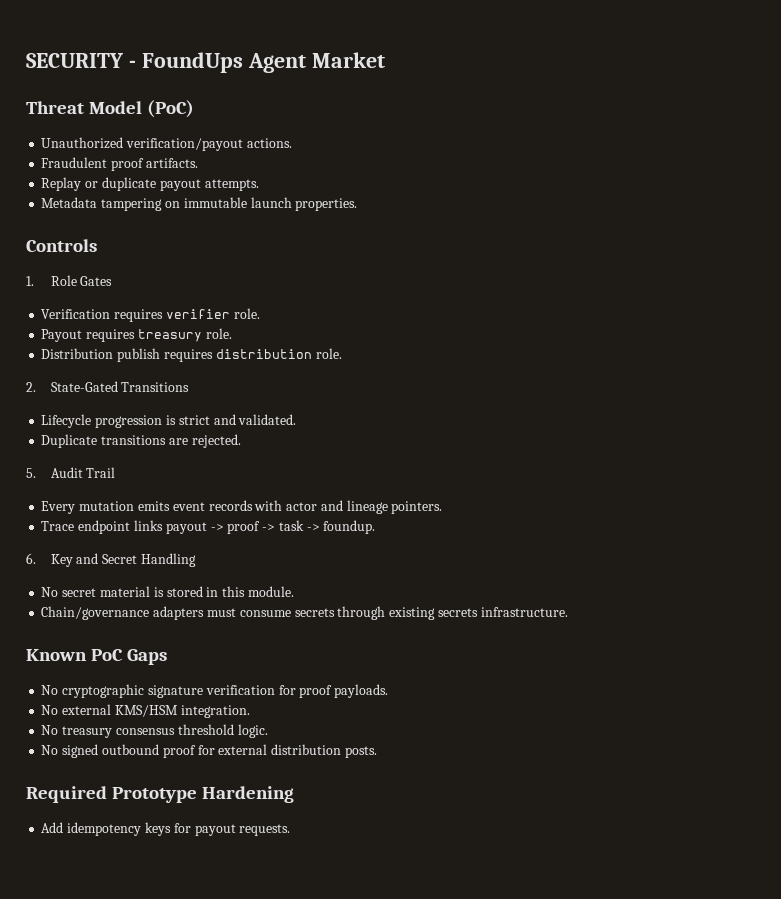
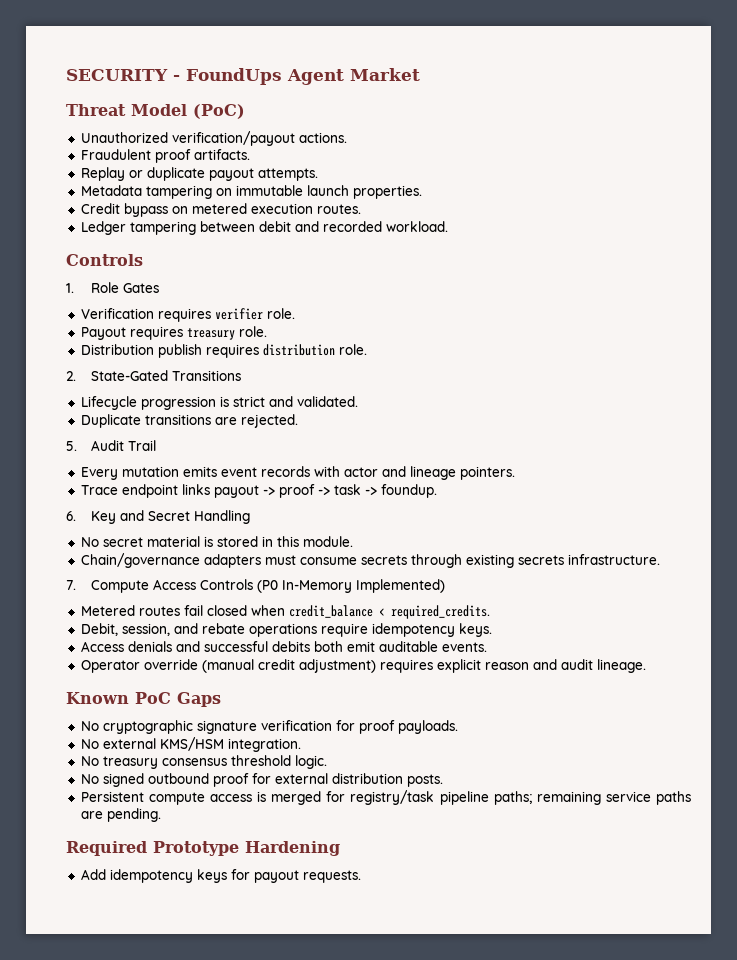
(358, 204) none -> [80,203,361,217] [80,221,448,235] // Credit bypass on metered execution routes. // Ledger tampering between debit and recorded workload.
(568, 612) none -> [66,579,445,593] [80,605,490,619] [80,623,492,637] [80,641,487,652] [80,659,646,673] // 7. Compute Access Controls (P0 In-Memory Implemented) // Metered routes fail closed when credit_balance < required_credits. // Debit, session, and rebate operations require idempotency keys. // Access denials and successful debits both emit auditable events. // Operator override (manual credit adjustment) requires explicit reason and audit lineage.
(377, 752) none -> [80,790,691,805] [80,808,161,822] // Persistent compute access is merged for registry/task pipeline paths; remaining service paths are pending.

